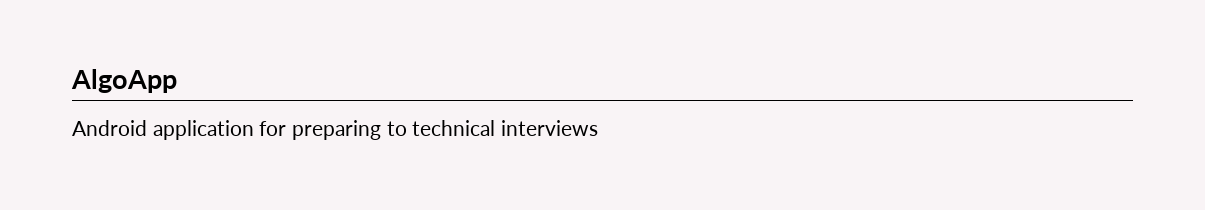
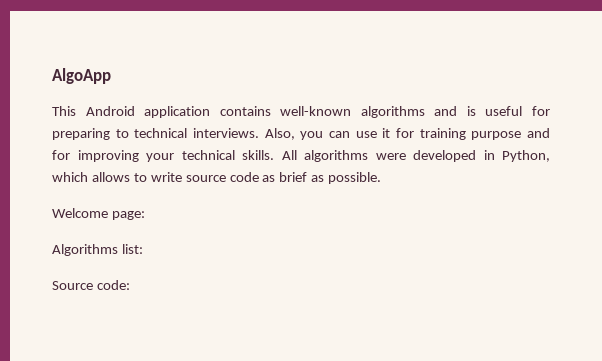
(177, 81) none -> [52,106,76,116] This
[259,120,599,140] for preparing to technical interviews -> [219,106,550,118] [52,128,550,140] [52,150,550,162] [52,172,382,184] [52,208,145,220] [52,244,143,256] [52,280,130,290] contains well-known algorithms and is useful for preparing to technical interviews. Also, you can use it for training purpose and for improving your technical skills. All algorithms were developed in Python, which allows to write source code as brief as possible. // Welcome page: // Algorithms list: // Source code:

